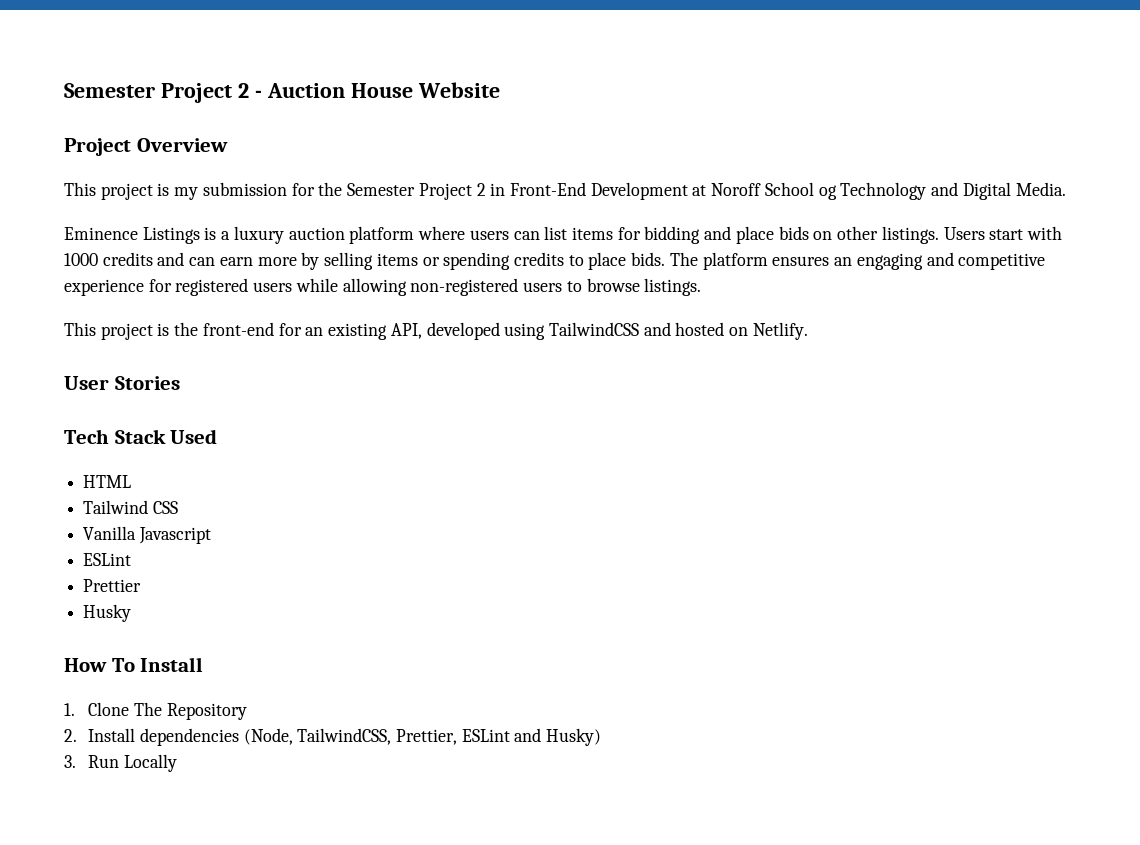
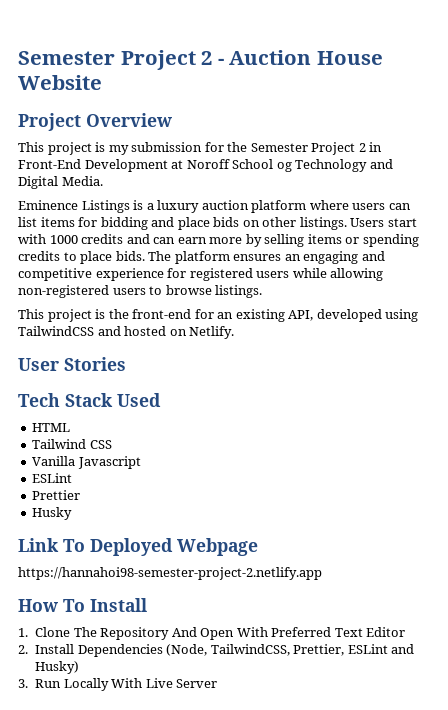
(132, 613) none -> [18,538,258,556] [18,567,322,580] // Link To Deployed Webpage // https://hannahoi98-semester-project-2.netlify.app
(247, 711) none -> [171,627,406,640] And Open With Preferred Text Editor
[139,728,239,746] dependencies -> [77,644,163,657] Dependencies
(177, 763) none -> [111,678,218,688] With Live Server

